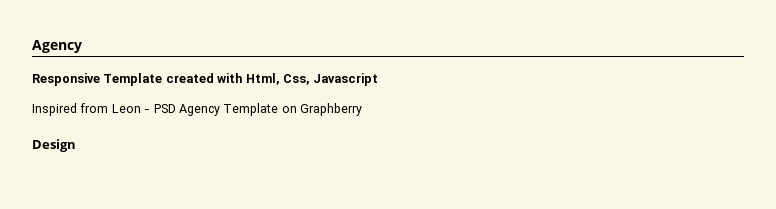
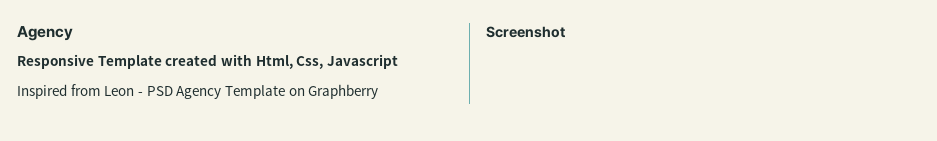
[32,139,76,152] Design -> [486,26,565,38] Screenshot

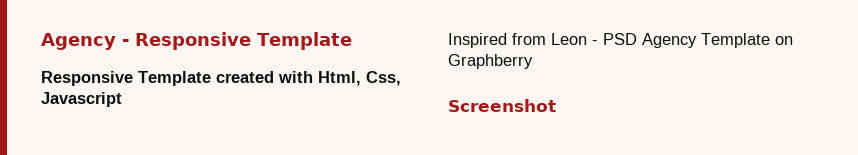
[17,26,73,41] Agency -> [41,32,352,50] Agency - Responsive Template

